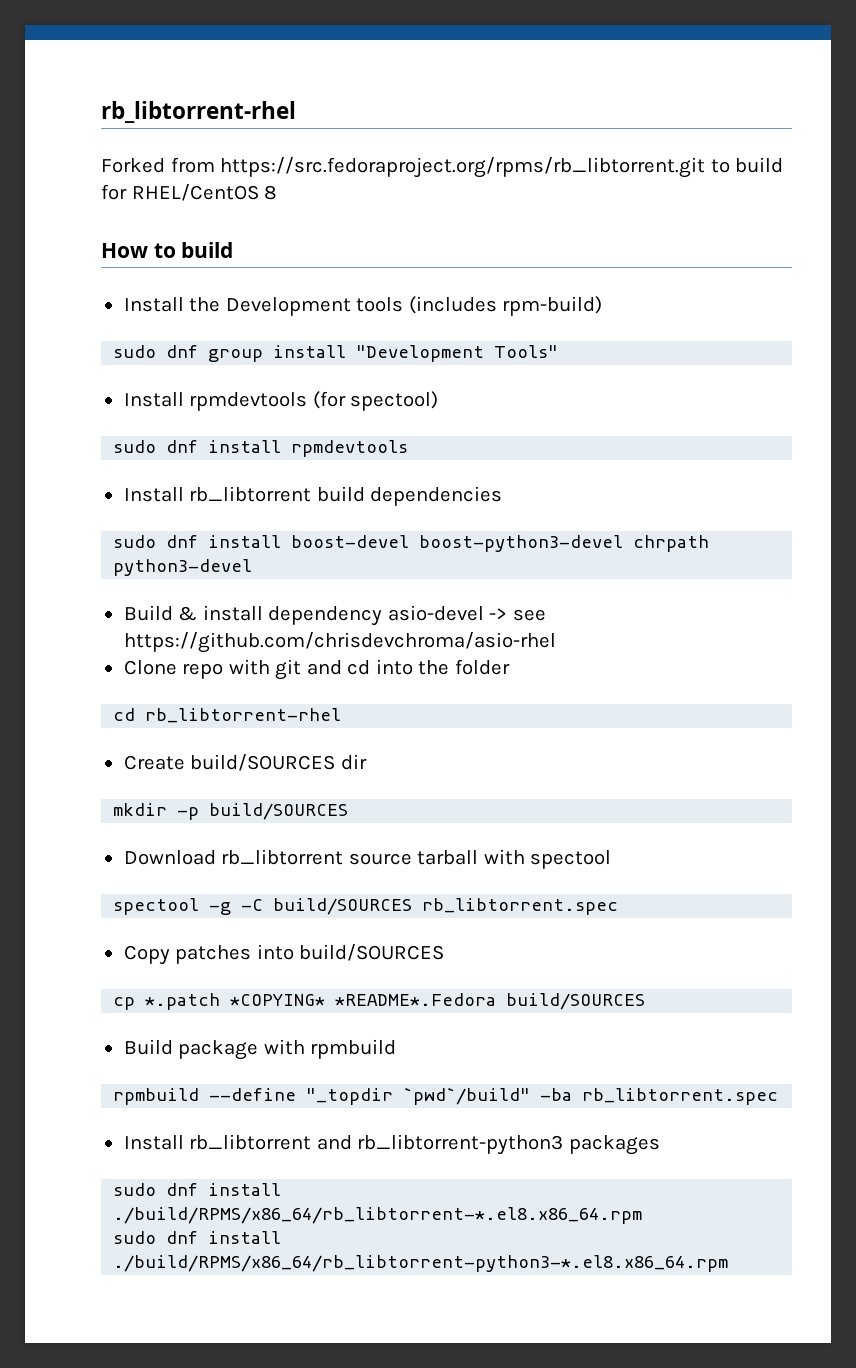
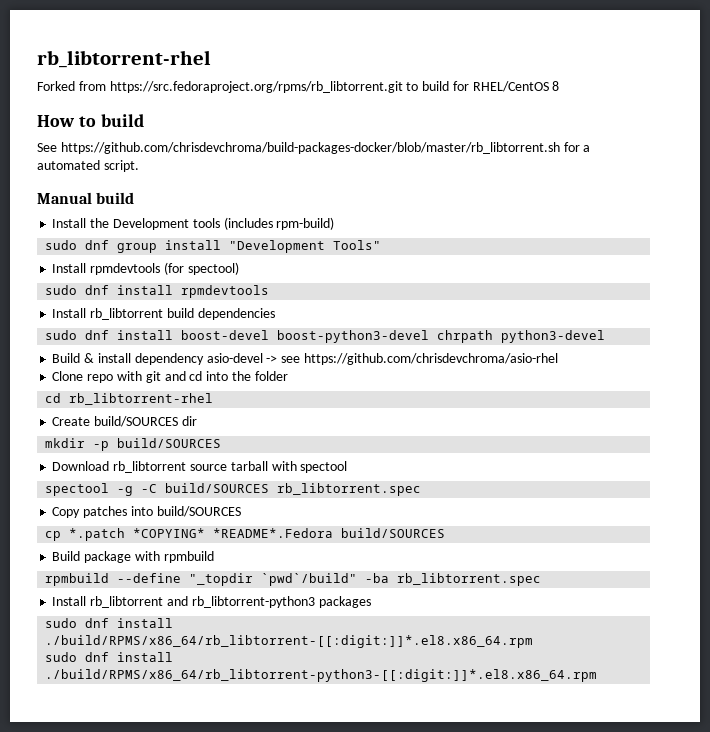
(234, 250) none -> [37,142,591,154] [37,160,139,172] [37,192,135,204] // See https://github.com/chrisdevchroma/build-packages-docker/blob/master/rb_libtorrent.sh for a automated script. // Manual build
[113,1207,643,1224] [113,1231,282,1244] [113,1255,729,1272] ./build/RPMS/x86_64/rb_libtorrent-*.el8.x86_64.rpm // sudo dnf install ./build/RPMS/x86_64/rb_libtorrent-python3-*.el8.x86_64.rpm -> [45,635,534,648] [45,652,174,662] [45,669,598,682] ./build/RPMS/x86_64/rb_libtorrent-[[:digit:]]*.el8.x86_64.rpm // sudo dnf install ./build/RPMS/x86_64/rb_libtorrent-python3-[[:digit:]]*.el8.x86_64.rpm

